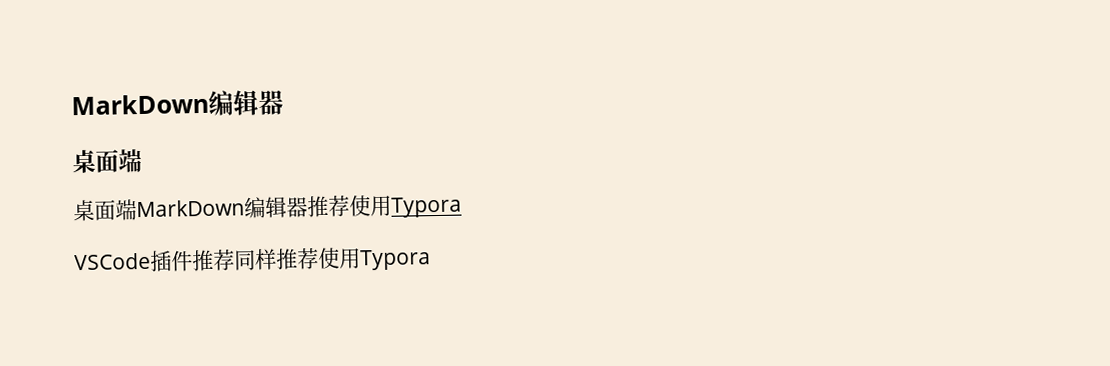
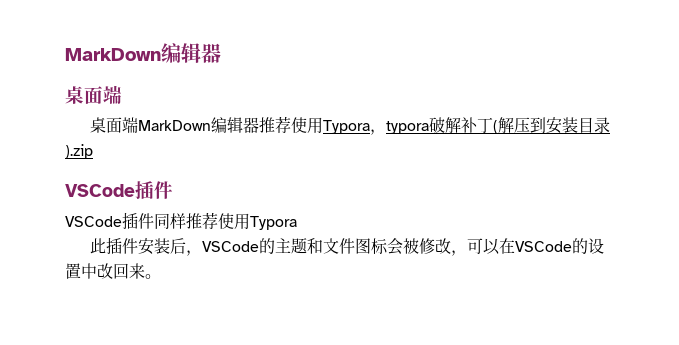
[74,249,235,272] // VSCode插件推荐 -> [369,117,610,135] [65,144,93,159] [65,181,173,199] [65,212,154,229] ，typora破解补丁(解压到安装目录).zip // VSCode插件 // VSCode插件
(431, 260) none -> [89,237,604,256] [65,263,161,279] // 此插件安装后，VSCode的主题和文件图标会被修改，可以在VSCode的设置中改回来。

